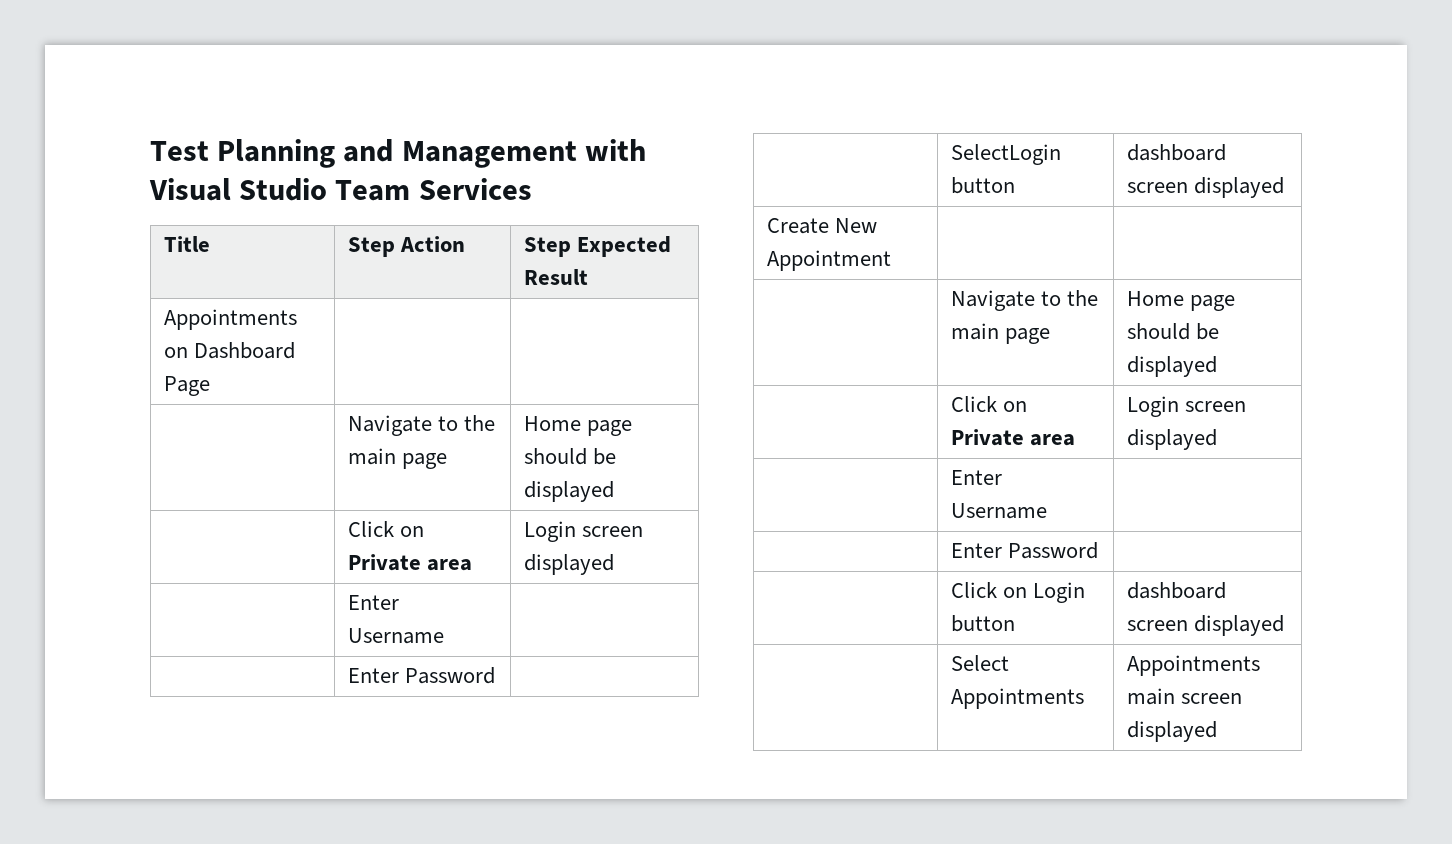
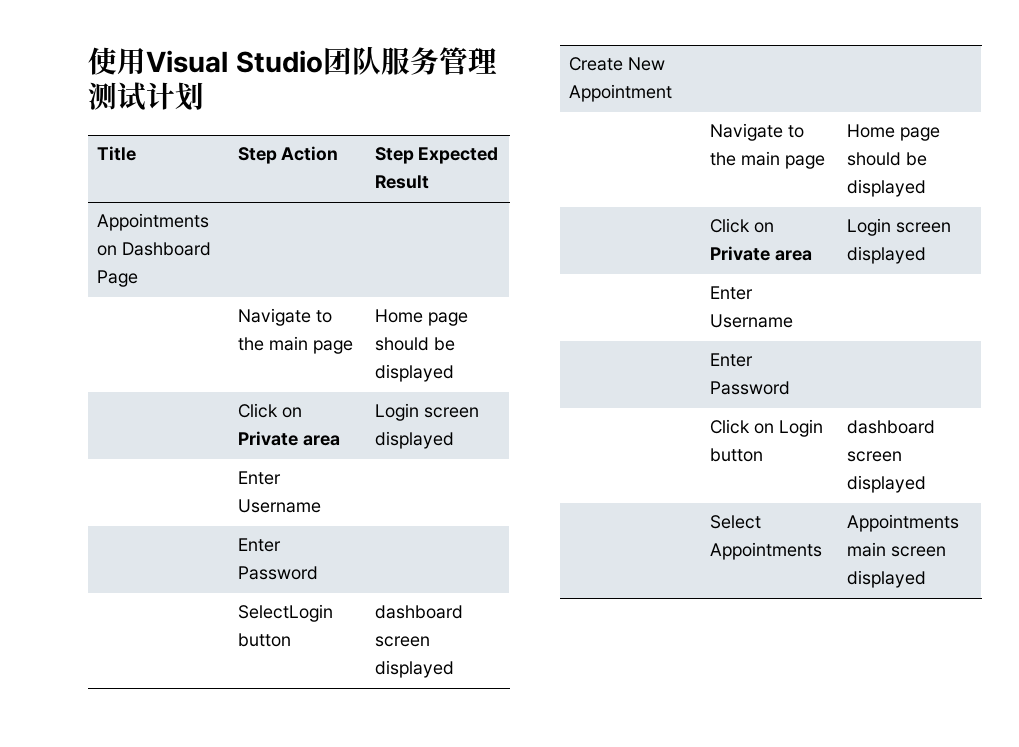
[150,139,646,168] [149,178,532,201] Test Planning and Management with Visual Studio Team Services -> [88,46,497,75] [88,82,204,111] 使用Visual Studio团队服务管理测试计划

